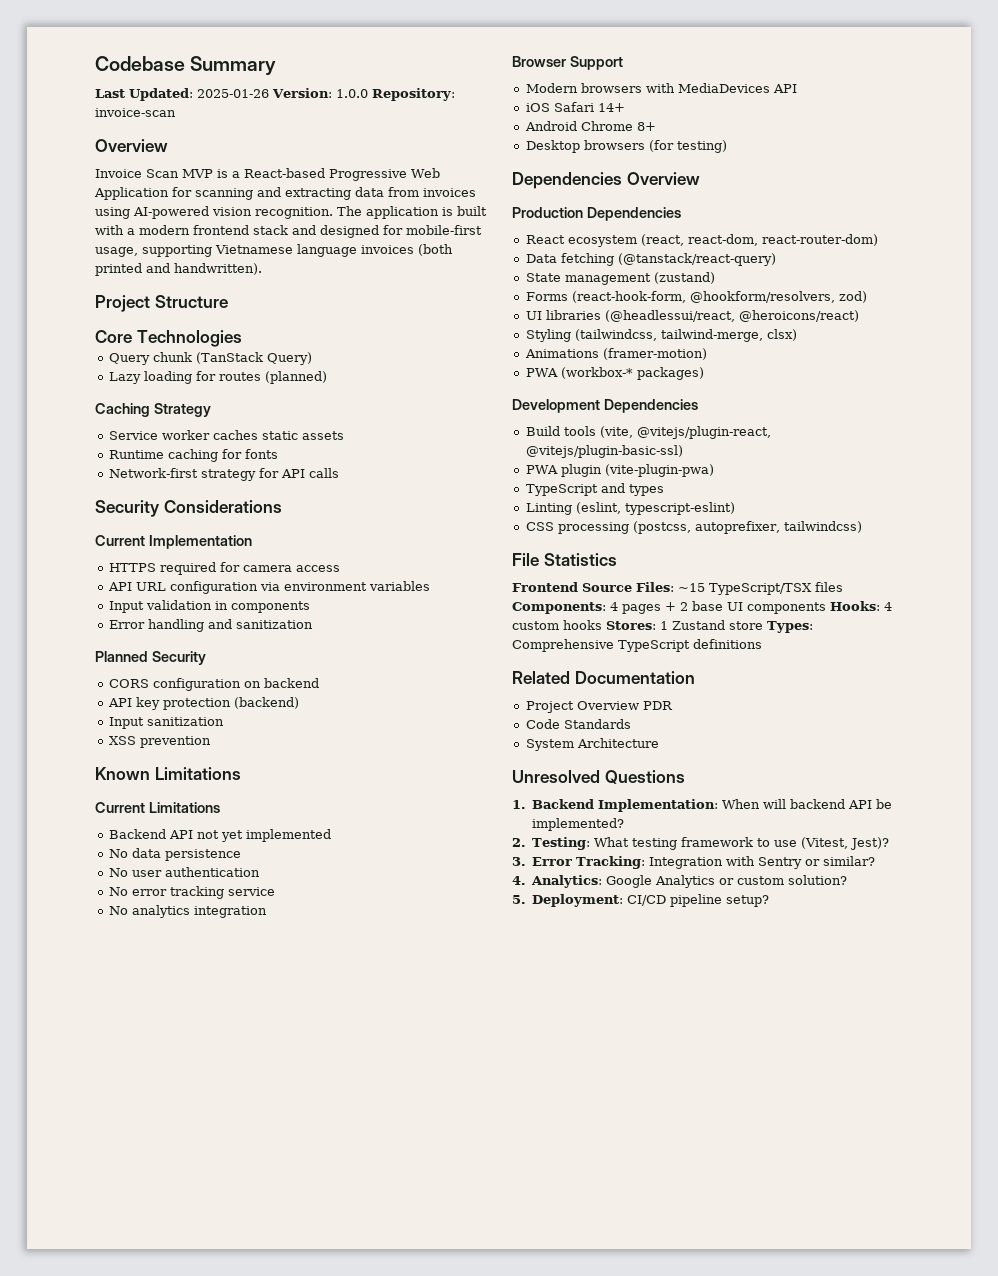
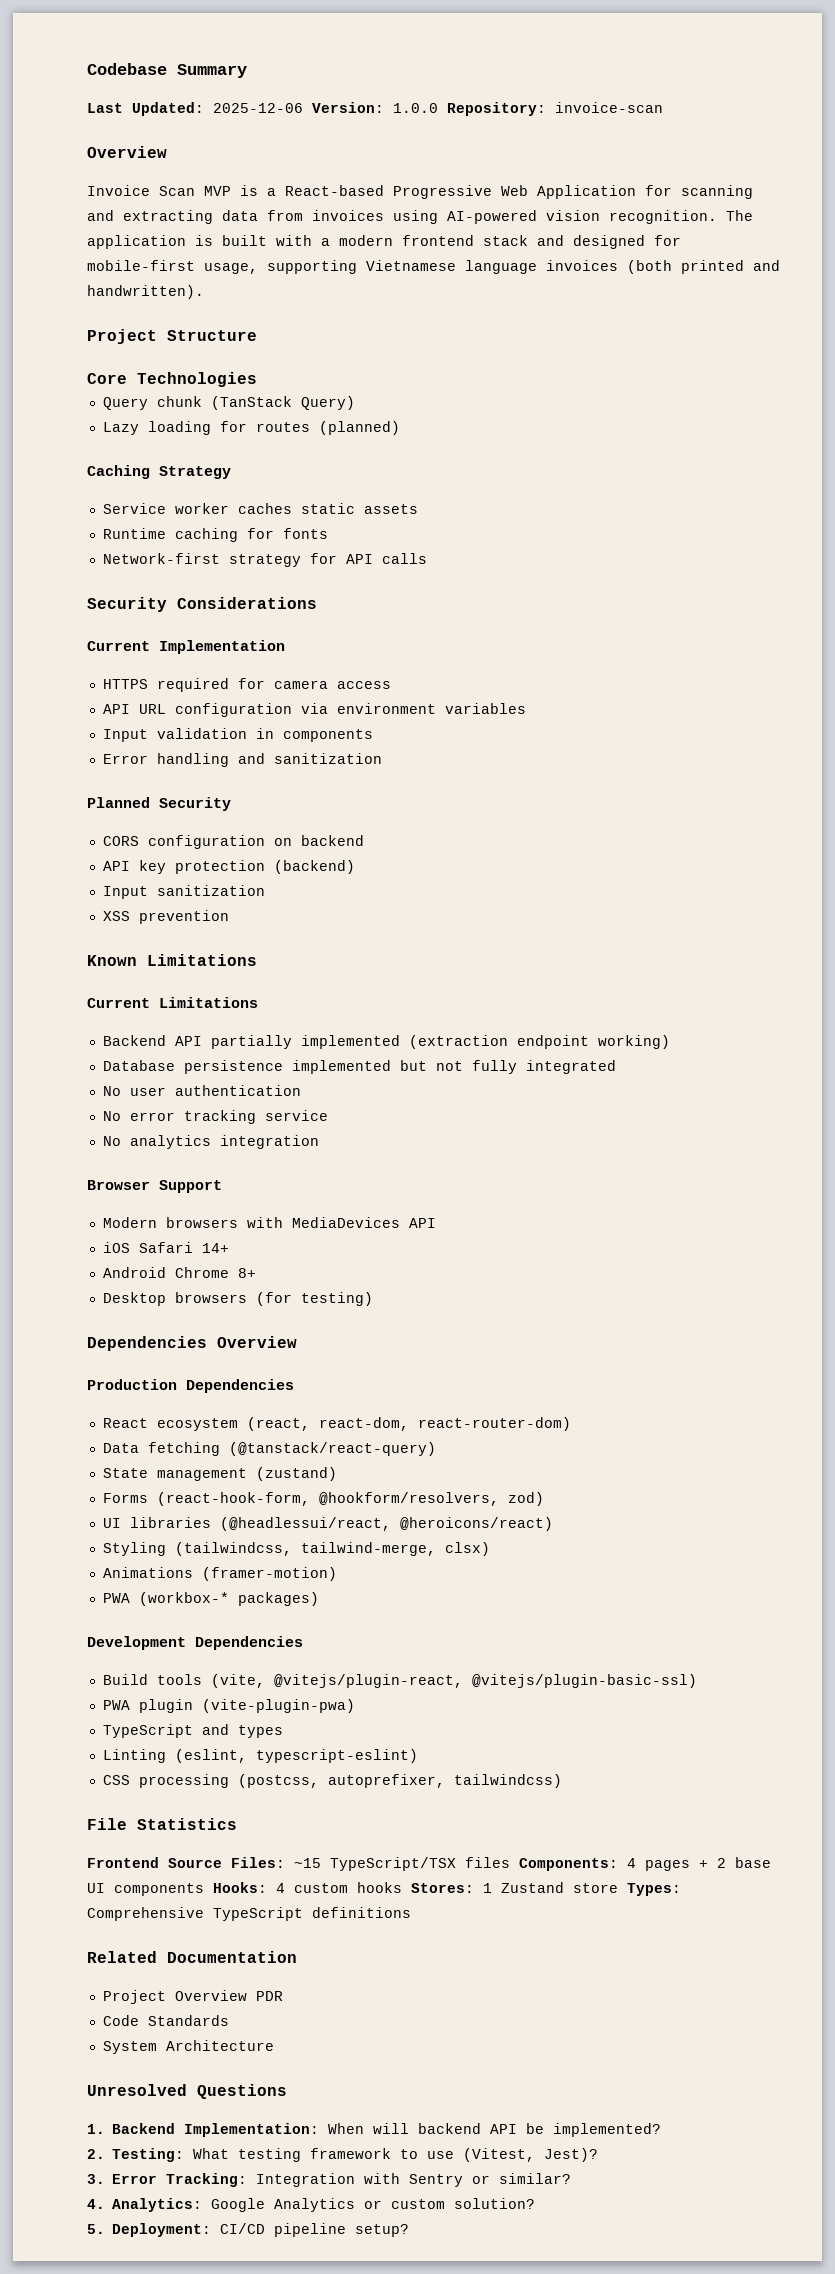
[197,89,269,98] 2025-01-26 -> [213,103,303,113] 2025-12-06
[196,829,331,842] [108,848,241,861] not yet implemented // No data persistence -> [210,1035,670,1049] [102,1060,616,1074] partially implemented (extraction endpoint working) // Database persistence implemented but not fully integrated

